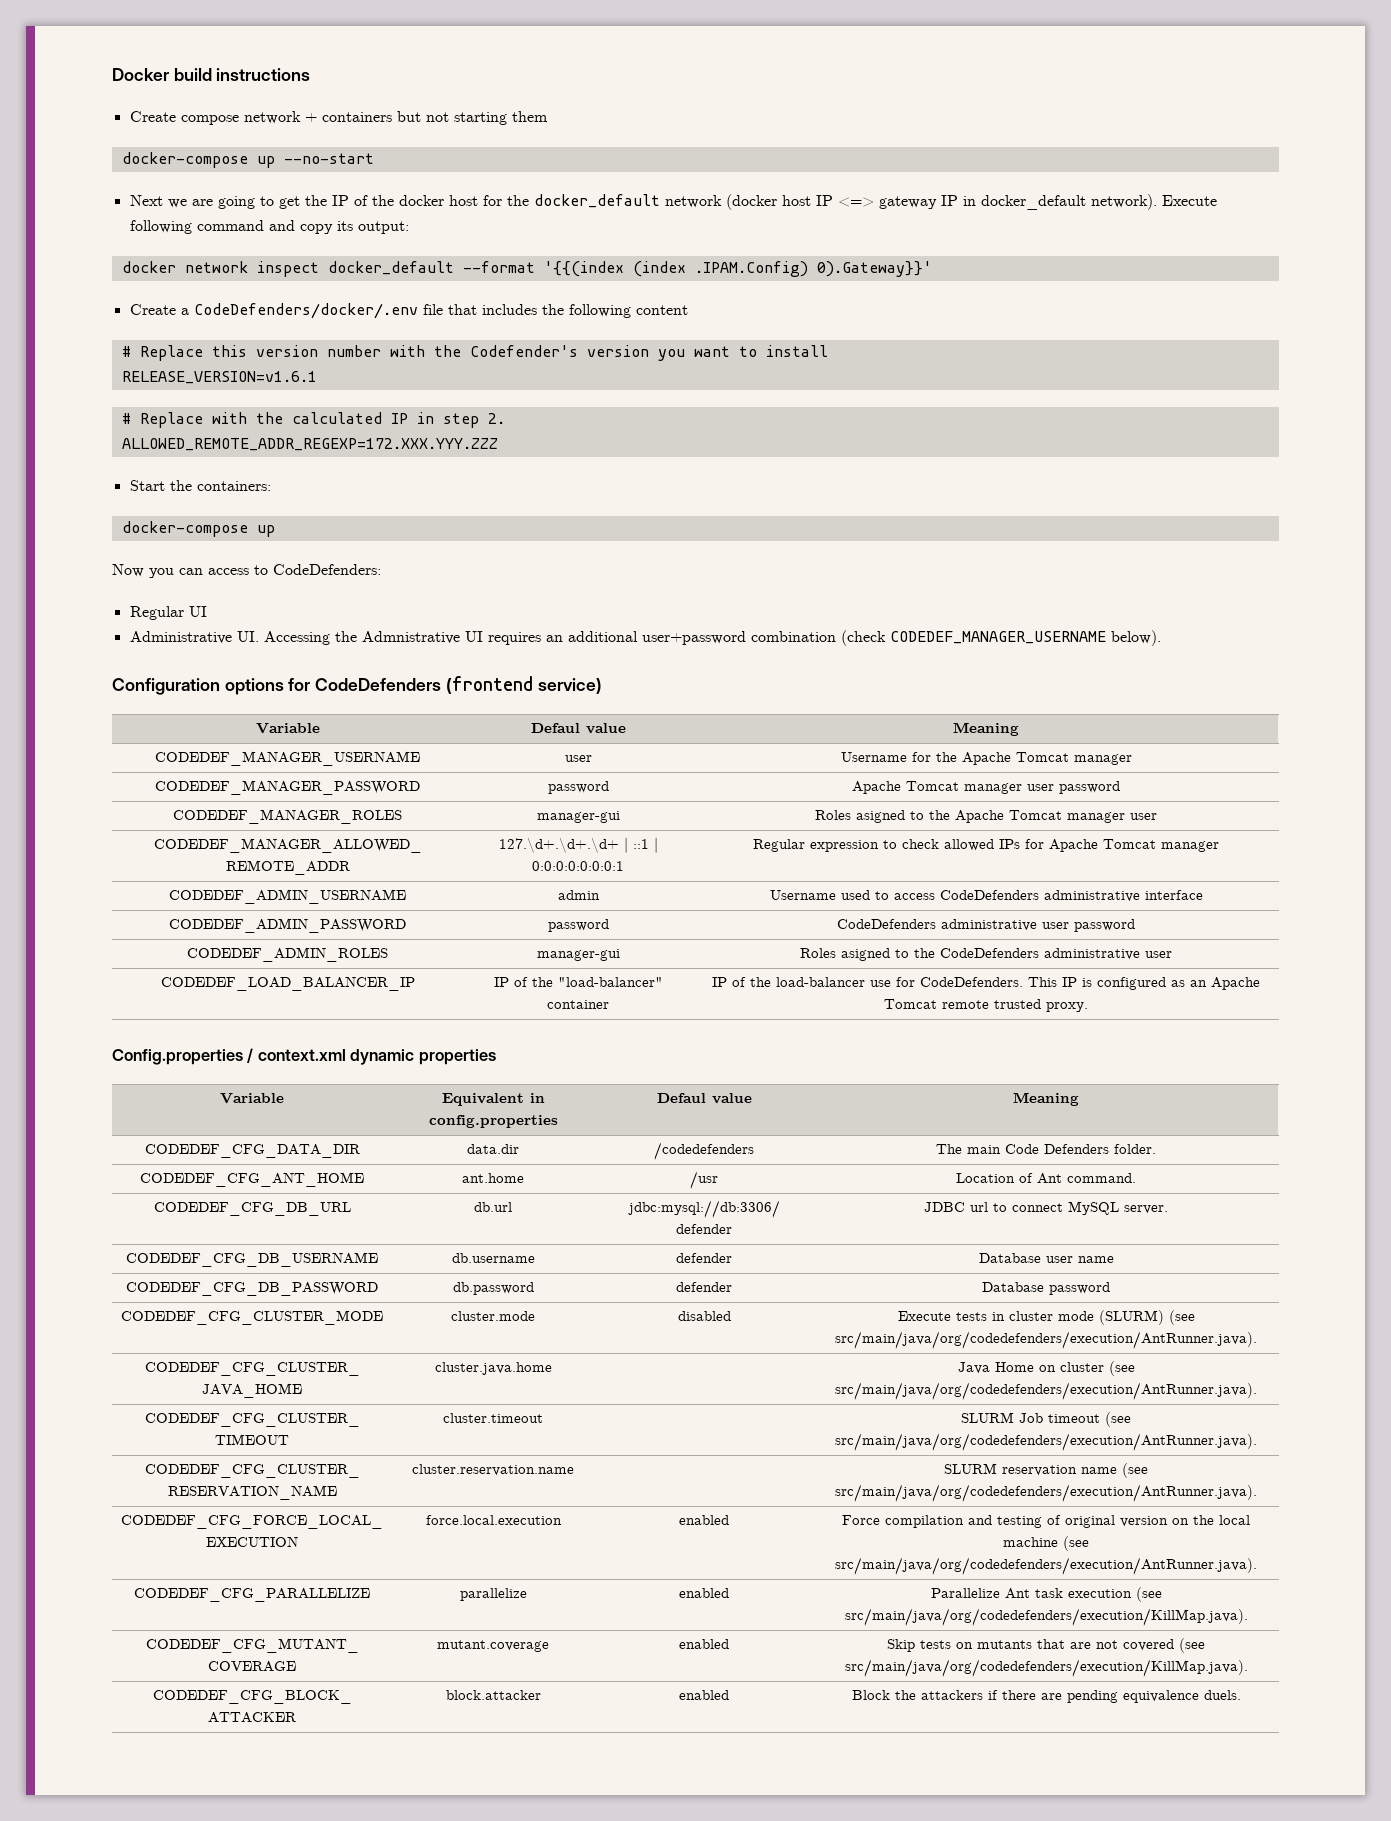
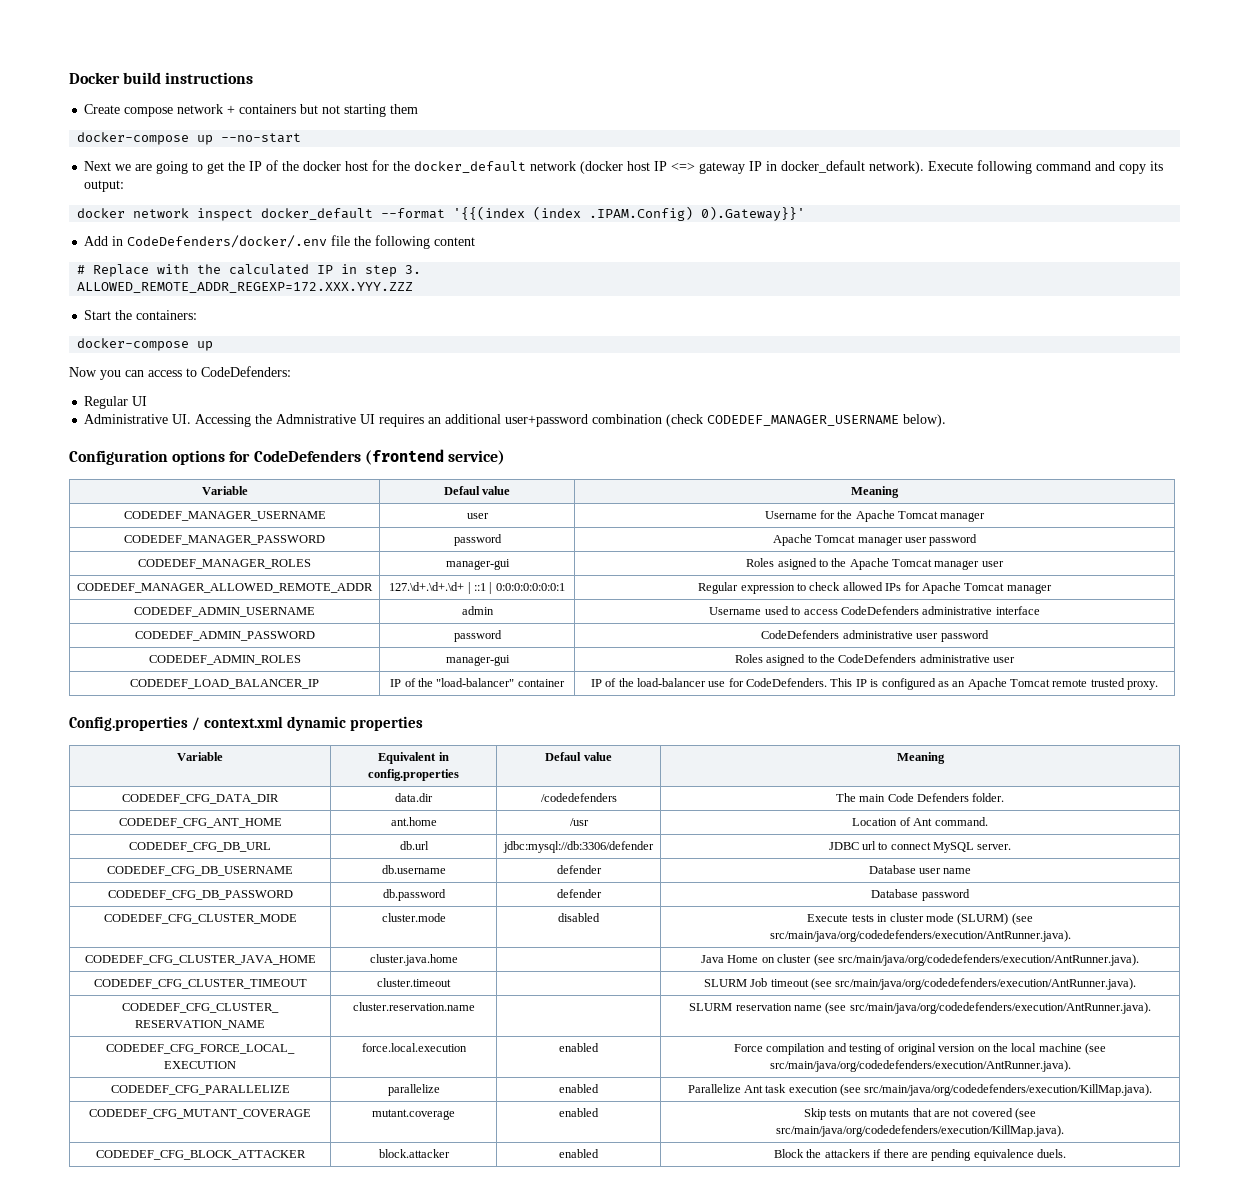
[129,303,688,319] [121,345,828,361] [121,371,317,384] Create a CodeDefenders/docker/.env file that includes the following content // # Replace this version number with the Codefender's version you want to install // RELEASE_VERSION=v1.6.1 -> [84,235,476,249] Add in CodeDefenders/docker/.env file the following content
[487,413,505,424] 2. -> [405,265,422,274] 3.

